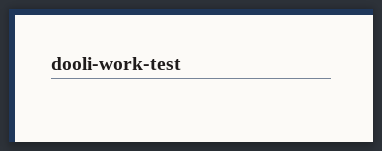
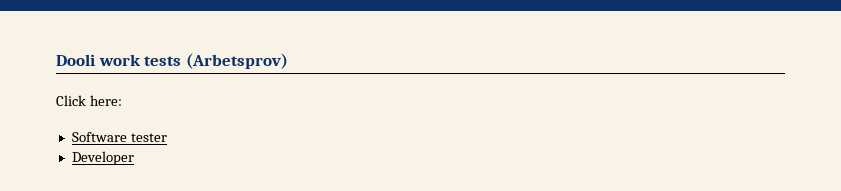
[51,57,181,70] dooli-work-test -> [56,53,288,69] [56,95,122,106] [71,132,167,142] [71,151,134,165] Dooli work tests (Arbetsprov) // Click here: // Software tester // Developer

